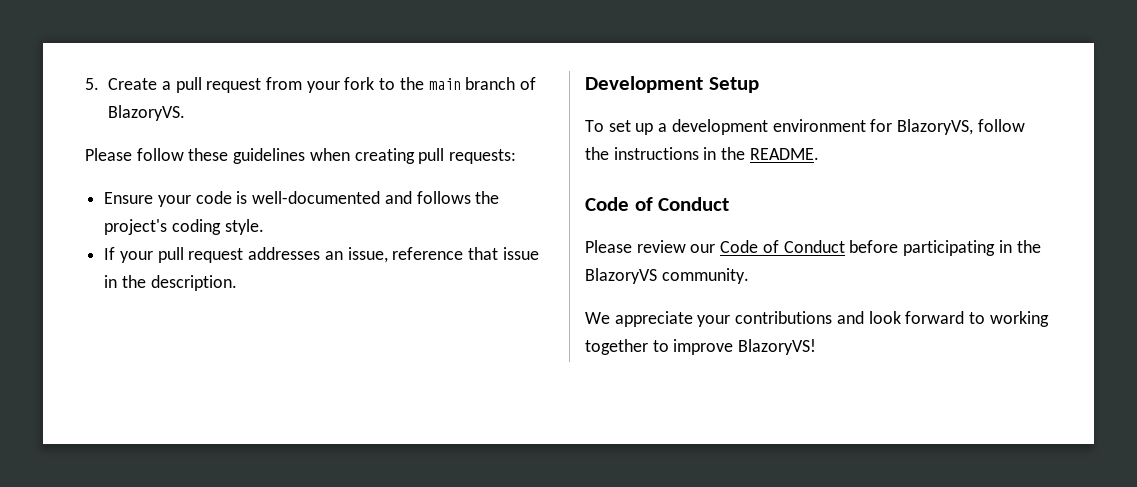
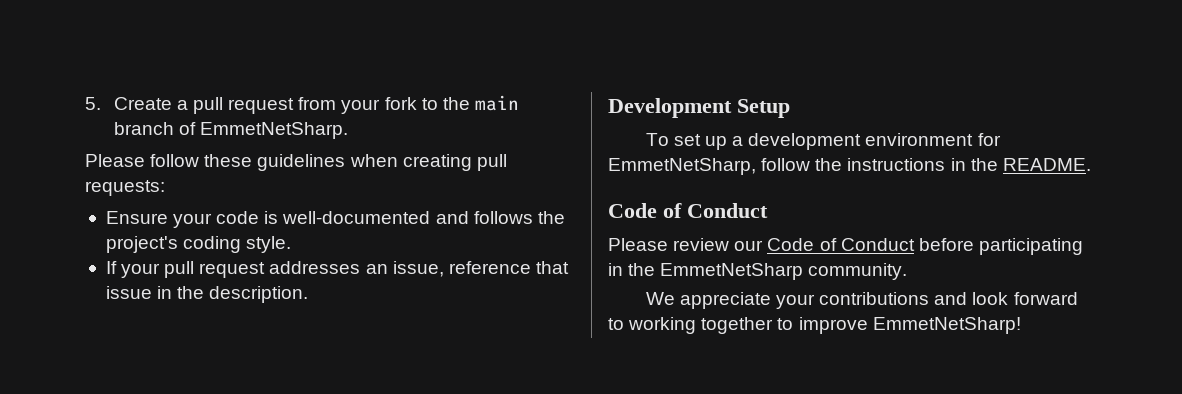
[108,105,186,121] BlazoryVS. -> [200,122,349,139] EmmetNetSharp.
[897,119,974,135] BlazoryVS, -> [608,158,756,175] EmmetNetSharp,
[585,268,657,284] BlazoryVS -> [660,263,804,280] EmmetNetSharp
[738,339,817,355] BlazoryVS! -> [872,317,1021,334] EmmetNetSharp!

